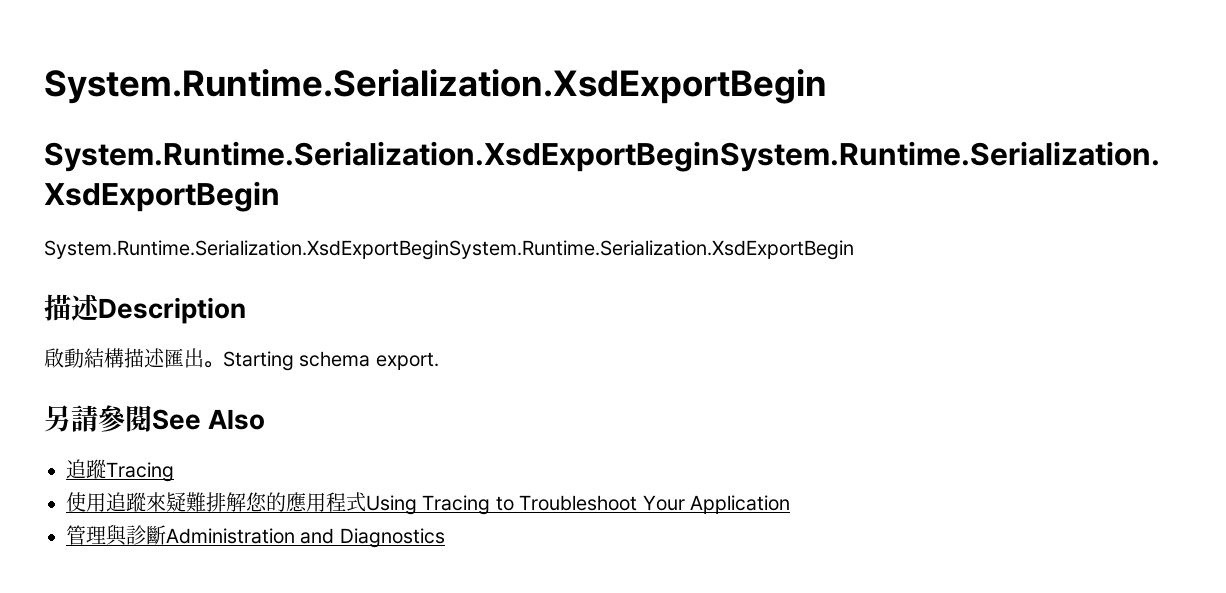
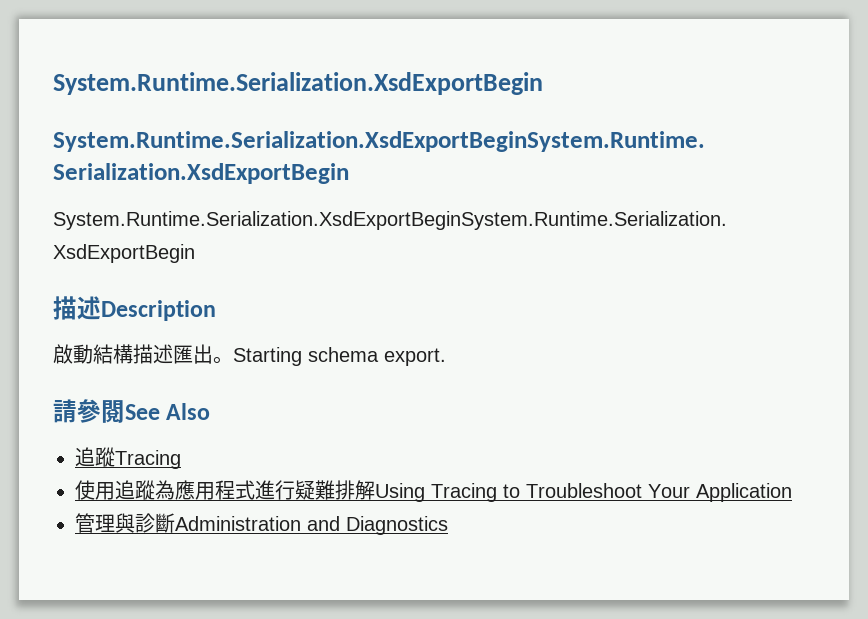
[44,405,71,432] 另 -> (446, 357) none
[146,492,366,512] 來疑難排解您的應用程式 -> [155,480,375,500] 為應用程式進行疑難排解

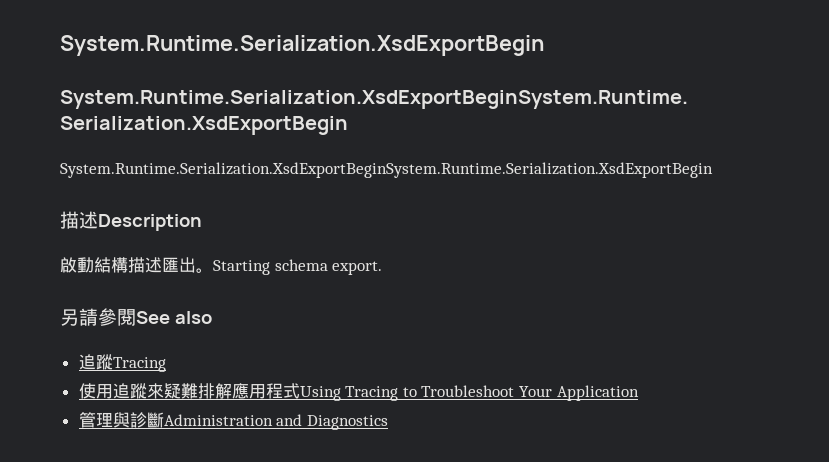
(446, 357) none -> [60,309,79,326] 另
[166,403,211,420] Also -> [174,311,212,324] also
[155,480,375,500] 為應用程式進行疑難排解 -> [146,383,300,399] 來疑難排解應用程式

